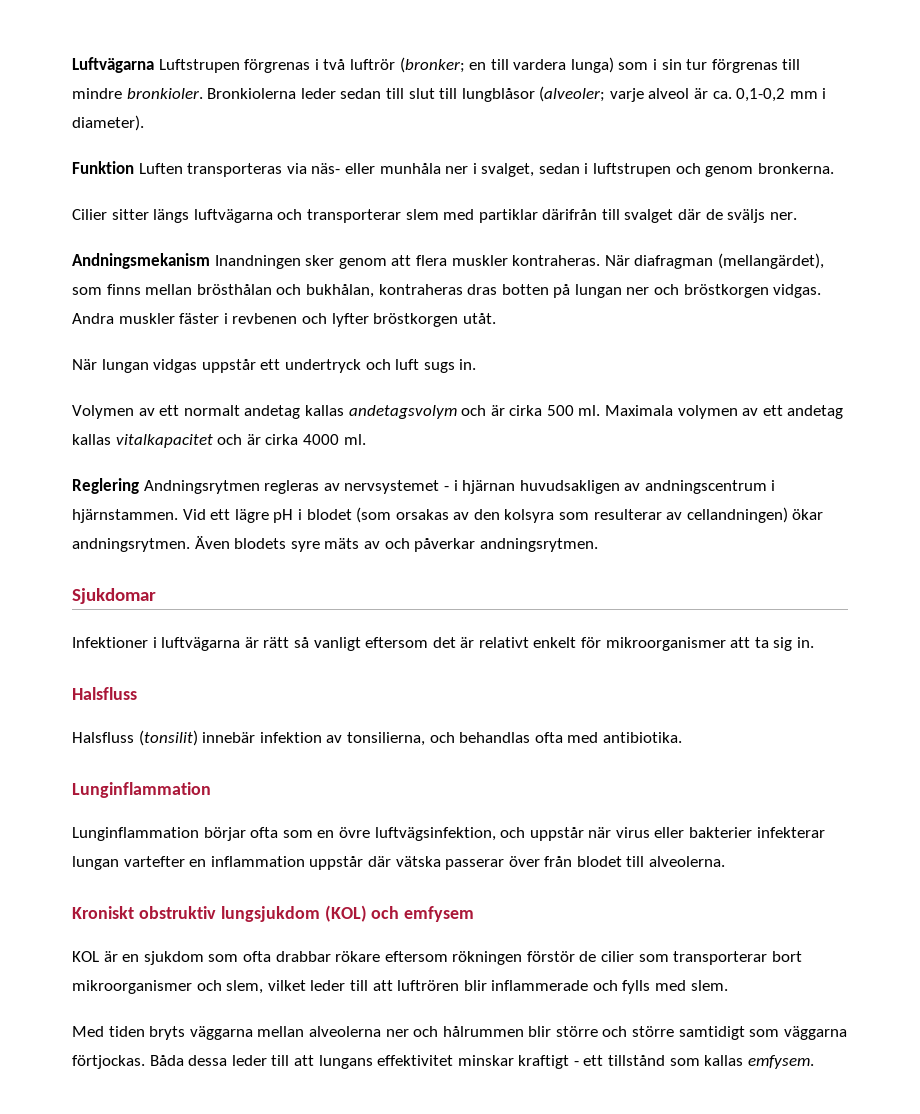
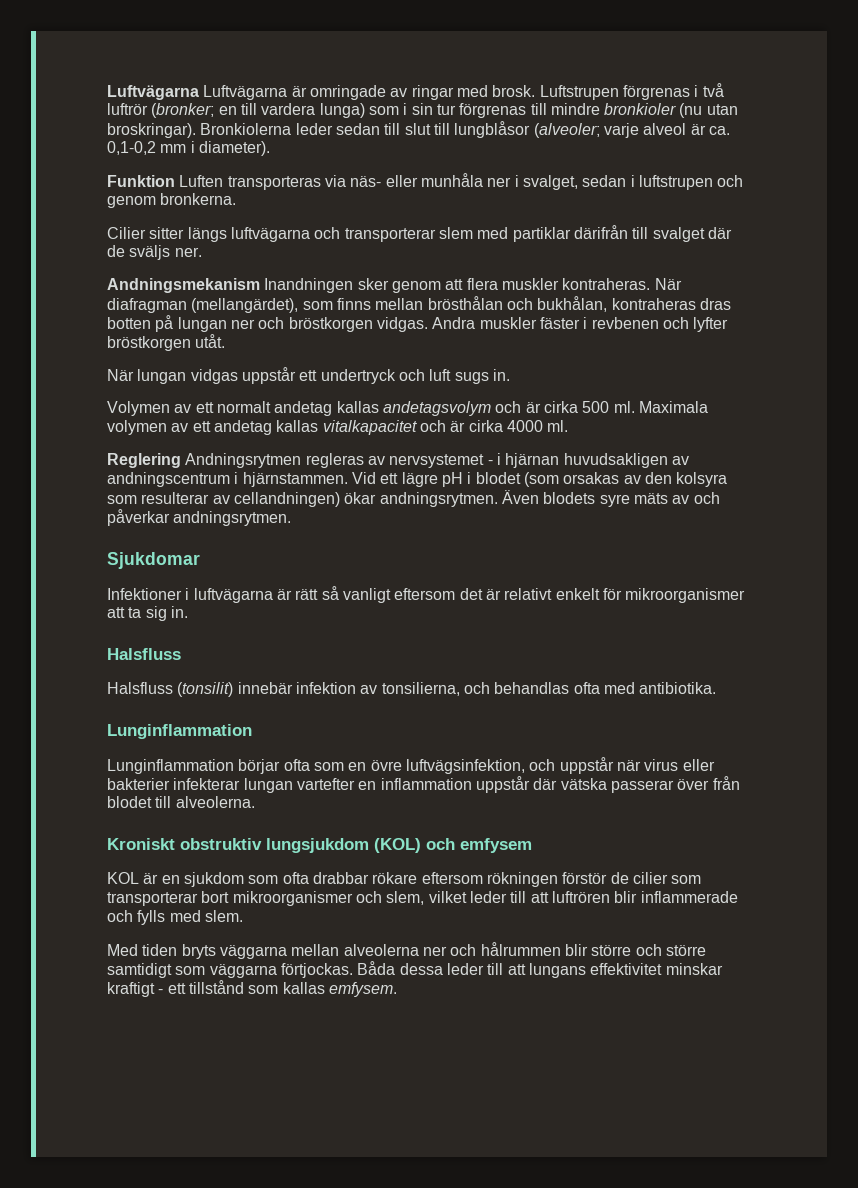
[72,57,154,73] Luftvägarna -> [107,85,536,100] Luftvägarna Luftvägarna är omringade av ringar med brosk.
[126,88,203,99] bronkioler. -> [604,103,738,118] [107,123,196,138] bronkioler (nu utan broskringar).

